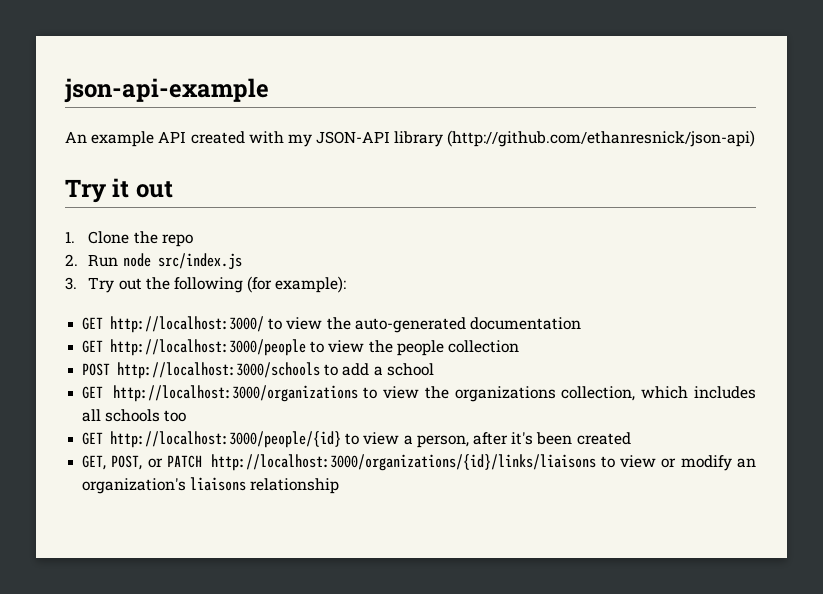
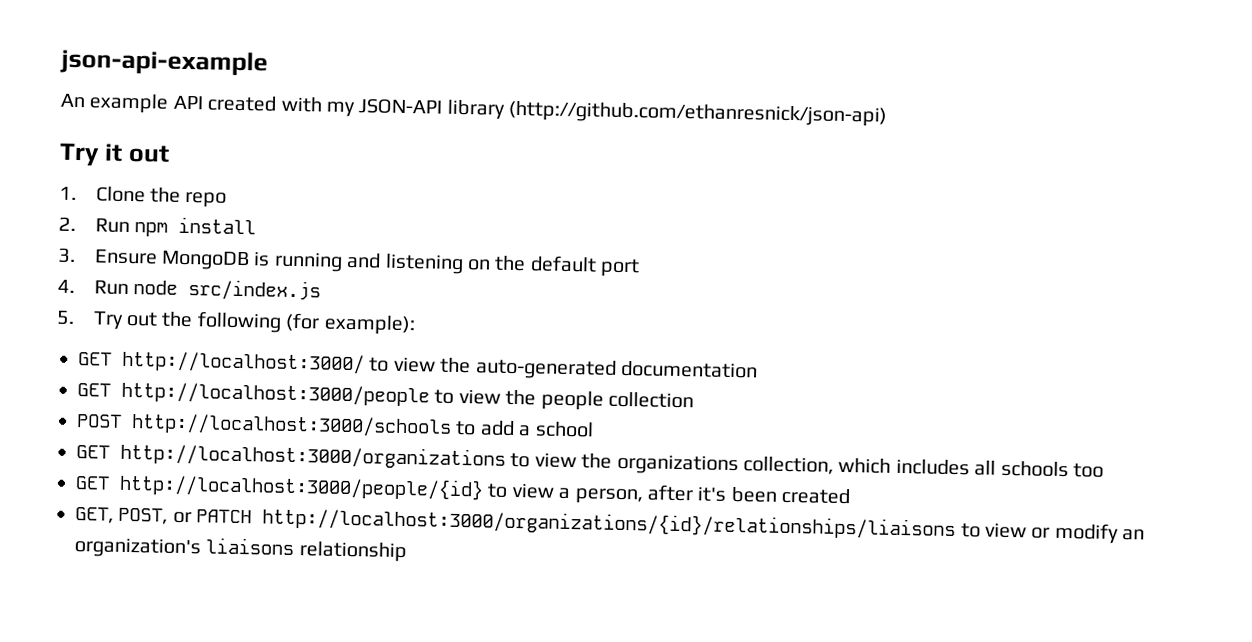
(119, 261) none -> [133,216,256,237] [57,247,641,278] [57,279,129,295] npm install // 3. Ensure MongoDB is running and listening on the default port // 4. Run
[65,277,77,290] 3. -> [56,310,75,325] 5.
[210,454,596,471] http://localhost:3000/organizations/{id}/links/liaisons -> [262,507,957,541] http://localhost:3000/organizations/{id}/relationships/liaisons

